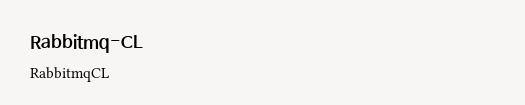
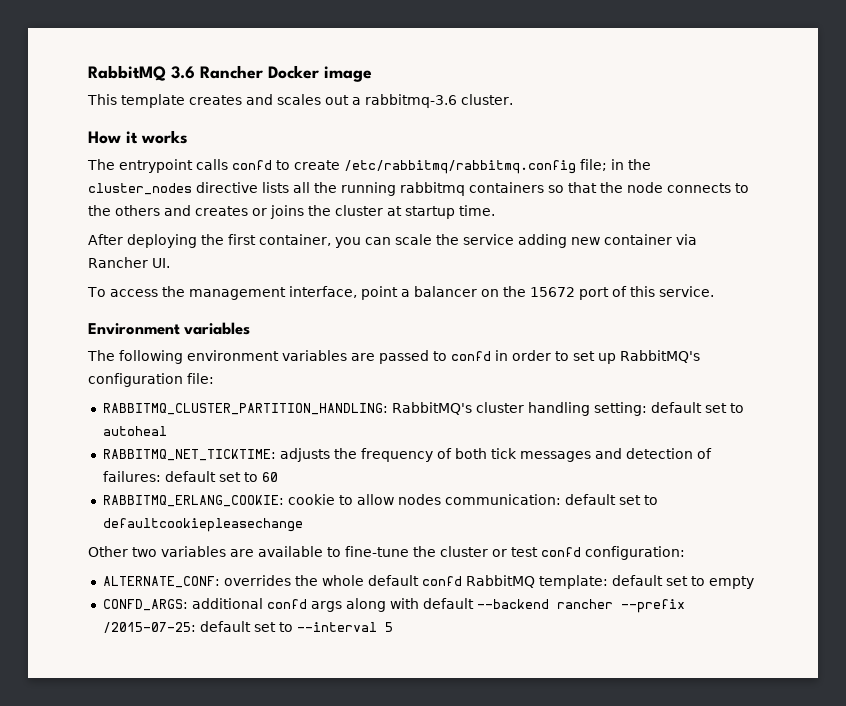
[30,34,143,53] [30,67,109,82] Rabbitmq-CL // RabbitmqCL -> [88,65,372,82] [87,94,513,108] [88,130,188,144] [87,159,651,174] [88,182,749,196] [88,205,495,219] [88,234,697,248] [88,257,170,268] [87,286,714,300] [88,322,251,335] [87,350,700,364] [88,373,214,387] [102,402,744,416] [102,426,167,436] [102,448,712,462] [102,471,278,482] [102,494,658,507] [102,518,303,532] [88,546,685,560] [102,575,754,589] [102,598,685,613] [102,621,393,633] RabbitMQ 3.6 Rancher Docker image // This template creates and scales out a rabbitmq-3.6 cluster. // How it works // The entrypoint calls confd to create /etc/rabbitmq/rabbitmq.config file; in the cluster_nodes directive lists all the running rabbitmq containers so that the node connects to the others and creates or joins the cluster at startup time. // After deploying the first container, you can scale the service adding new container via Rancher UI. // To access the management interface, point a balancer on the 15672 port of this service. // Environment variables // The following environment variables are passed to confd in order to set up RabbitMQ's configuration file: // RABBITMQ_CLUSTER_PARTITION_HANDLING: RabbitMQ's cluster handling setting: default set to autoheal // RABBITMQ_NET_TICKTIME: adjusts the frequency of both tick messages and detection of failures: default set to 60 // RABBITMQ_ERLANG_COOKIE: cookie to allow nodes communication: default set to defaultcookiepleasechange // Other two variables are available to fine-tune the cluster or test confd configuration: // ALTERNATE_CONF: overrides the whole default confd RabbitMQ template: default set to empty // CONFD_ARGS: additional confd args along with default --backend rancher --prefix /2015-07-25: default set to --interval 5

